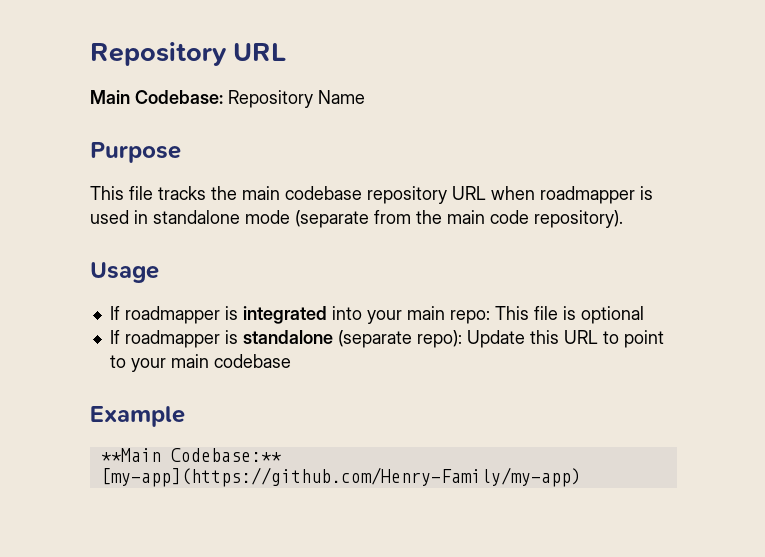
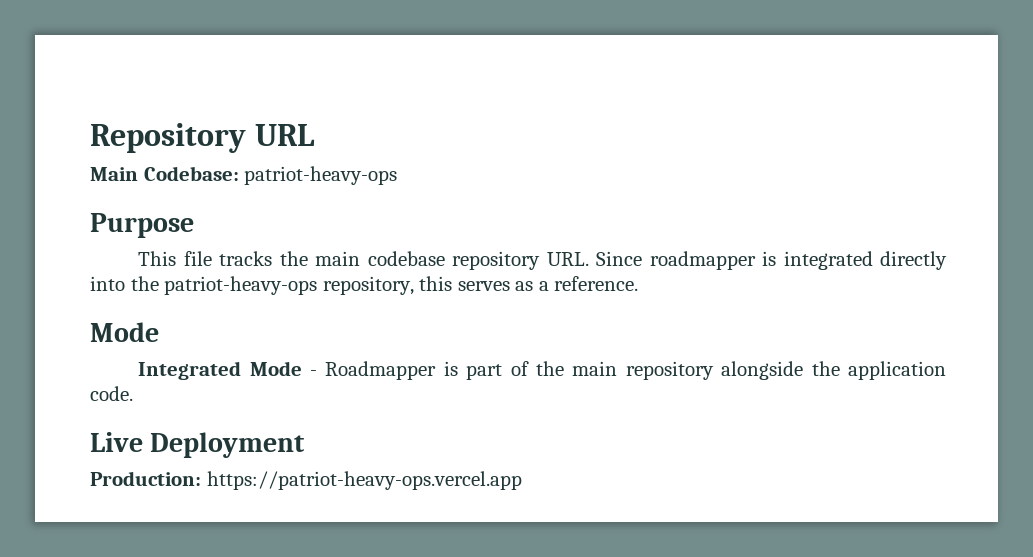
[228,90,365,108] Repository Name -> [244,166,398,185] patriot-heavy-ops
[452,186,653,204] [90,210,623,228] [90,262,159,283] [109,306,644,324] [109,330,664,348] [109,354,291,372] [90,406,185,427] [100,448,281,462] [100,467,581,487] URL when roadmapper is used in standalone mode (separate from the main code repository). // Usage // If roadmapper is integrated into your main repo: This file is optional // If roadmapper is standalone (separate repo): Update this URL to point to your main codebase // Example // **Main Codebase:** [my-app](https://github.com/Henry-Family/my-app) -> [546,251,947,270] [90,276,639,295] [90,322,159,342] [138,361,946,380] [90,386,133,401] [90,432,306,458] [90,471,522,490] URL. Since roadmapper is integrated directly into the patriot-heavy-ops repository, this serves as a reference. // Mode // Integrated Mode - Roadmapper is part of the main repository alongside the application code. // Live Deployment // Production: https://patriot-heavy-ops.vercel.app

